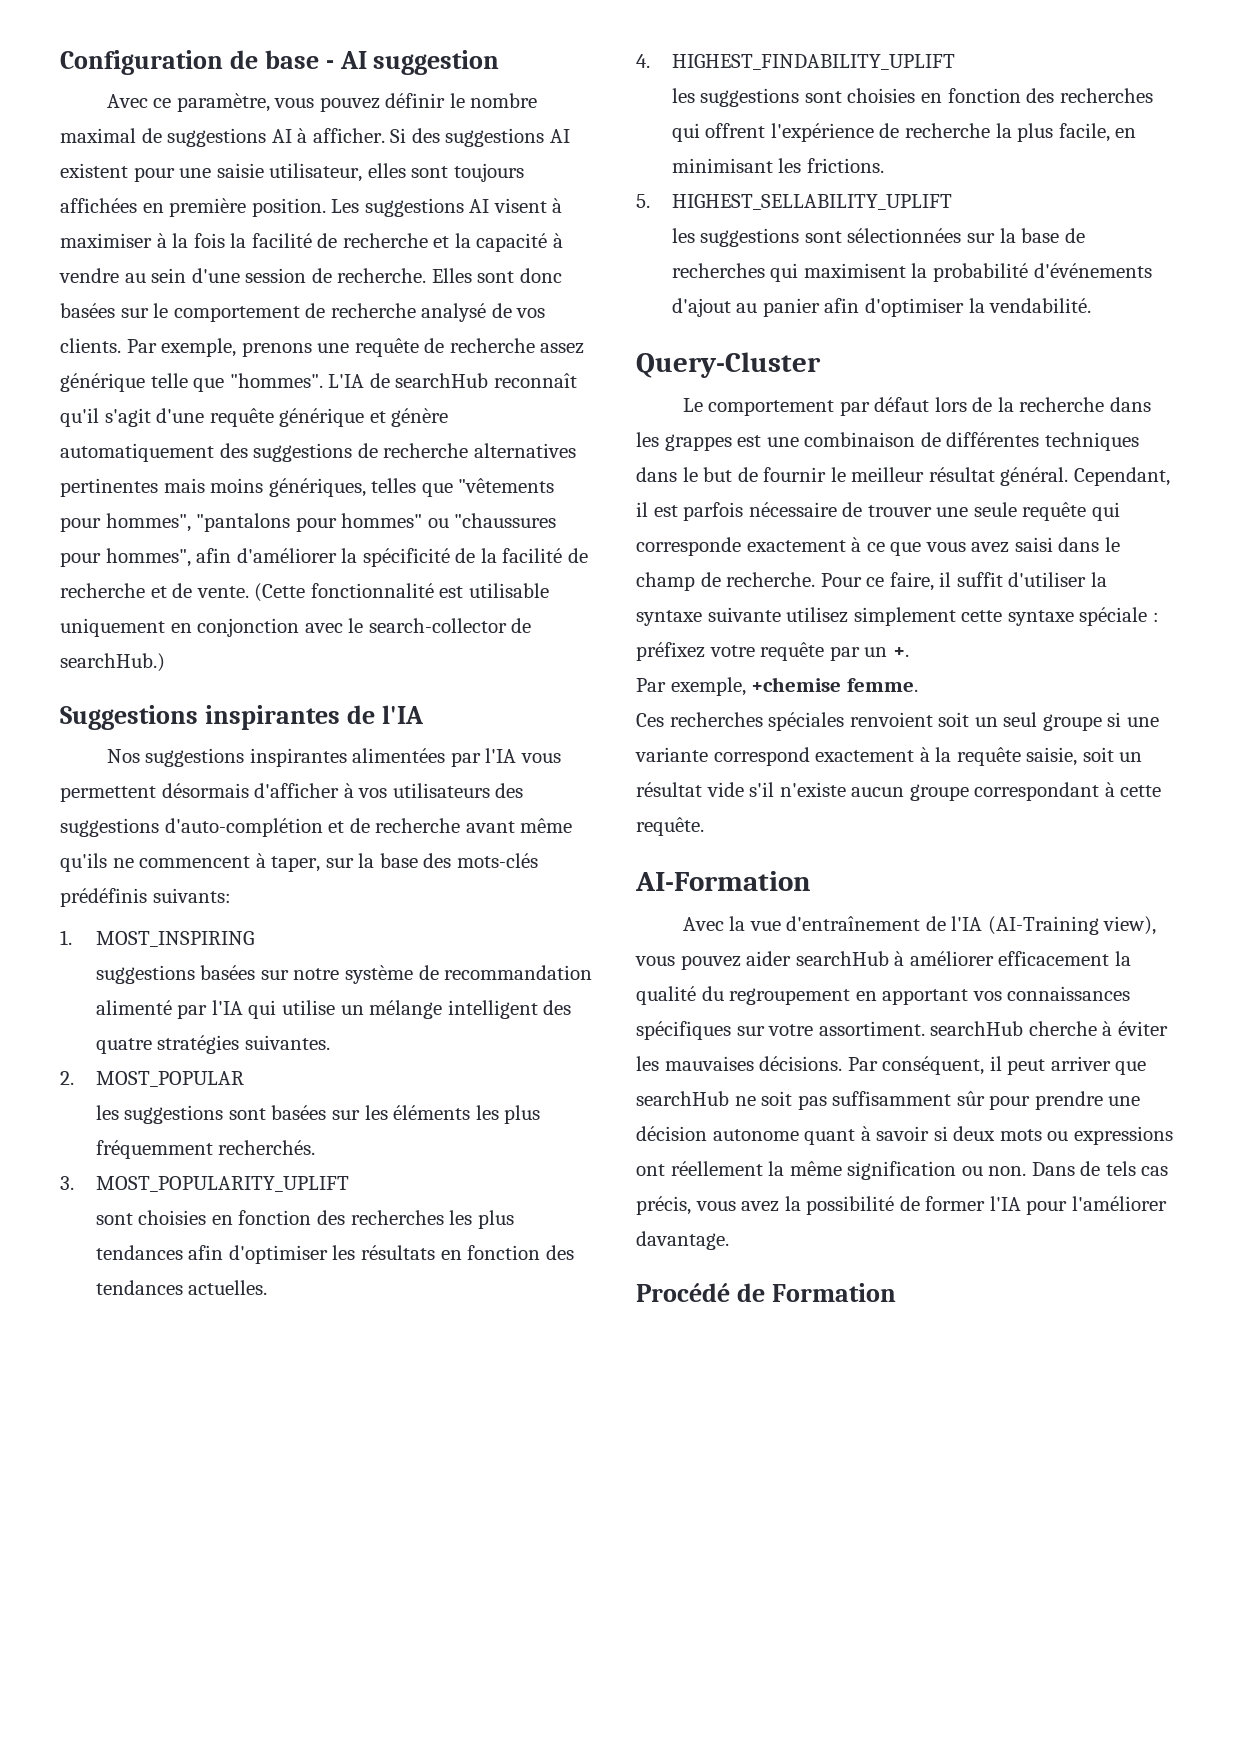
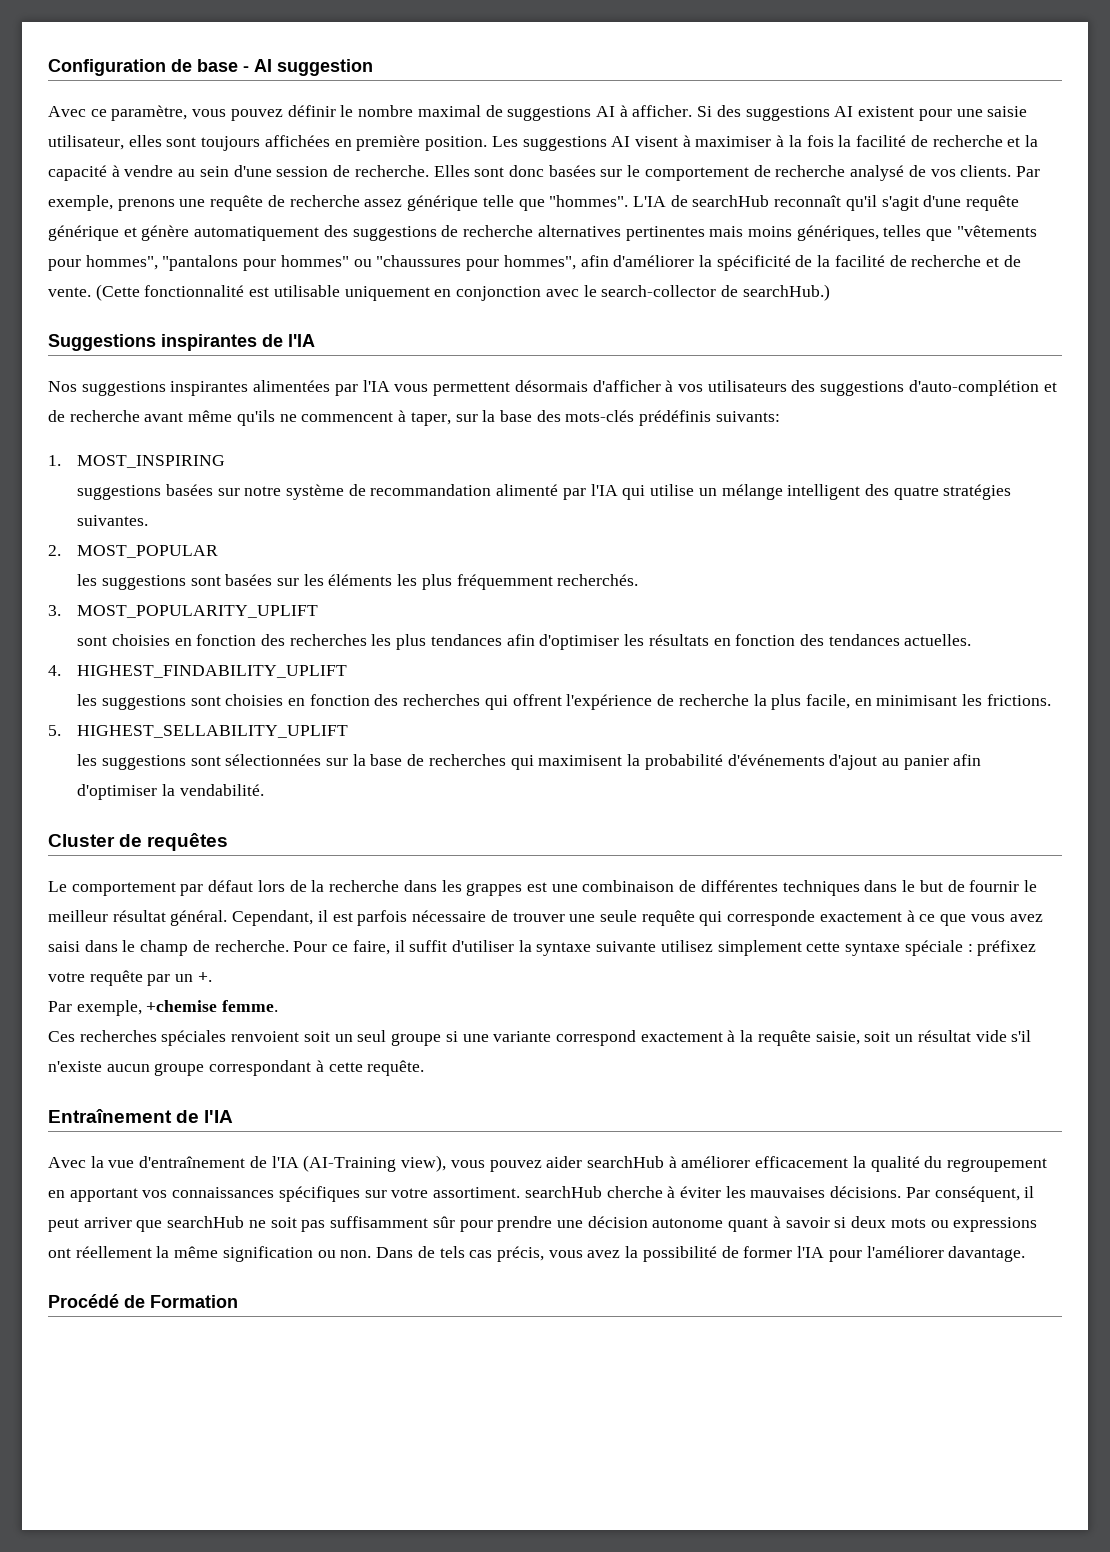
[636,352,821,378] Query-Cluster -> [48,833,229,851] Cluster de requêtes
[635,871,811,891] AI-Formation -> [48,1109,234,1123] Entraînement de l'IA

